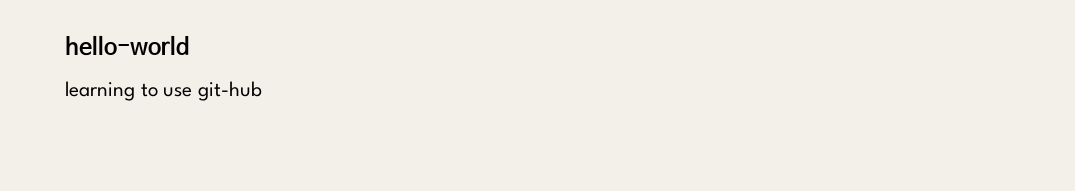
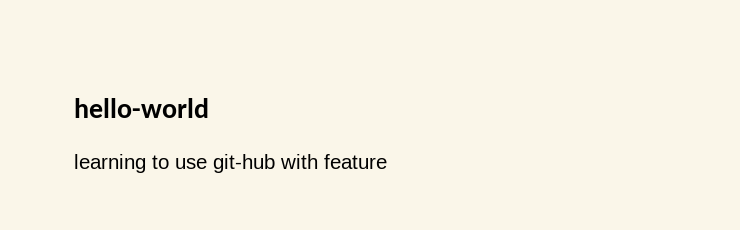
(263, 91) none -> [280,154,387,169] with feature

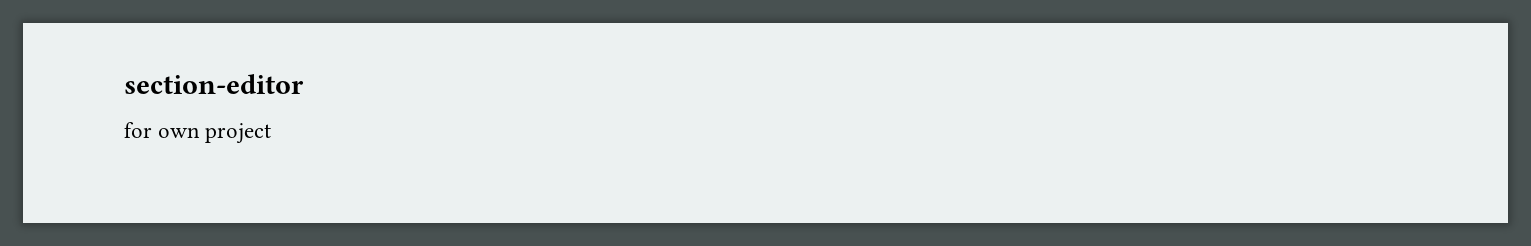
[74,98,209,118] [74,154,387,173] hello-world // learning to use git-hub with feature -> [124,74,304,94] [124,122,272,144] section-editor // for own project

